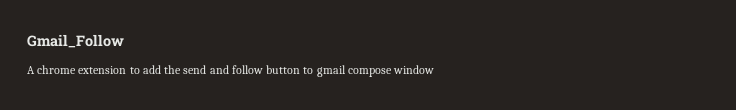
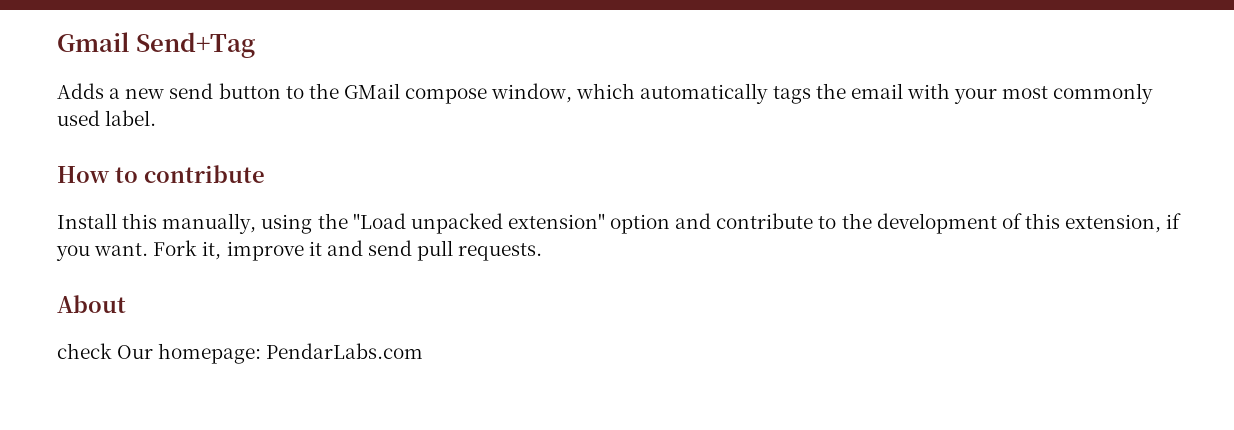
[27,34,124,48] [27,65,435,77] Gmail_Follow // A chrome extension to add the send and follow button to gmail compose window -> [57,32,256,58] [57,83,1154,104] [57,110,157,126] [57,165,265,183] [57,213,1182,234] [56,240,543,261] [57,295,126,313] [57,343,424,364] Gmail Send+Tag // Adds a new send button to the GMail compose window, which automatically tags the email with your most commonly used label. // How to contribute // Install this manually, using the "Load unpacked extension" option and contribute to the development of this extension, if you want. Fork it, improve it and send pull requests. // About // check Our homepage: PendarLabs.com

